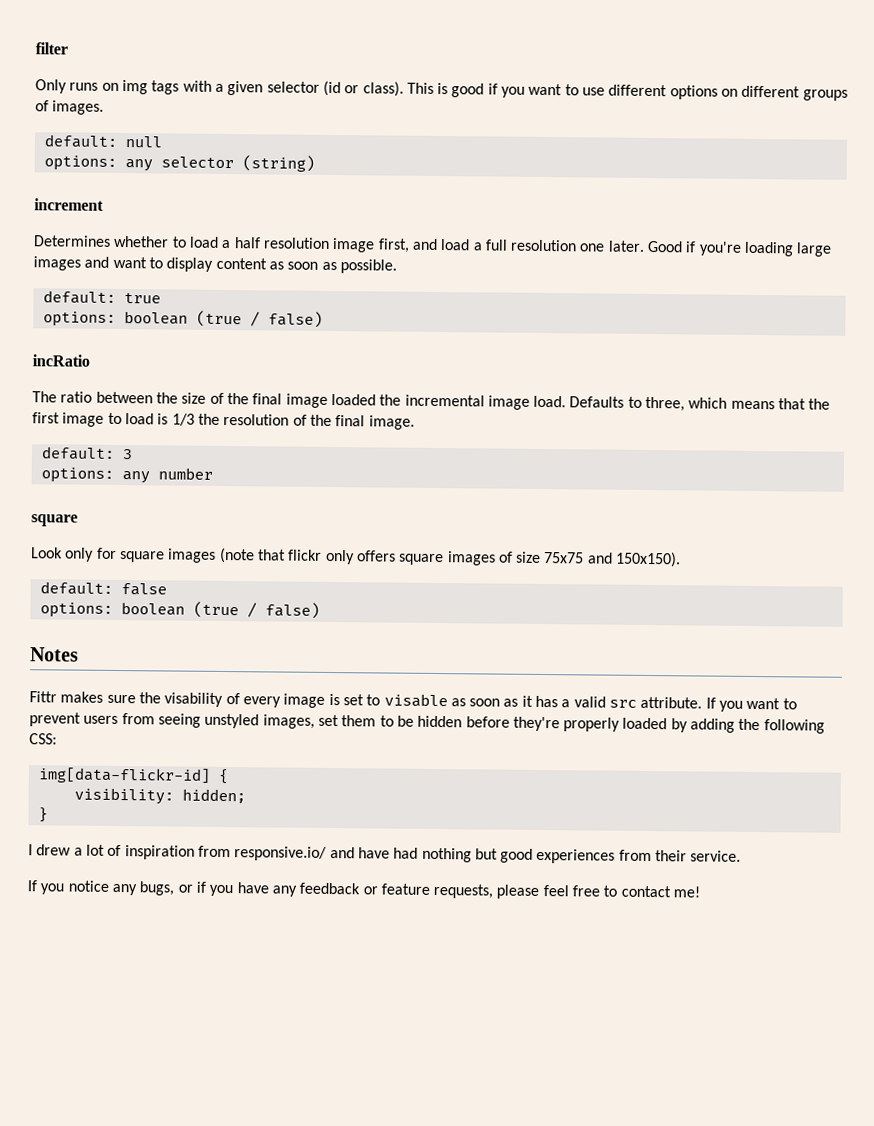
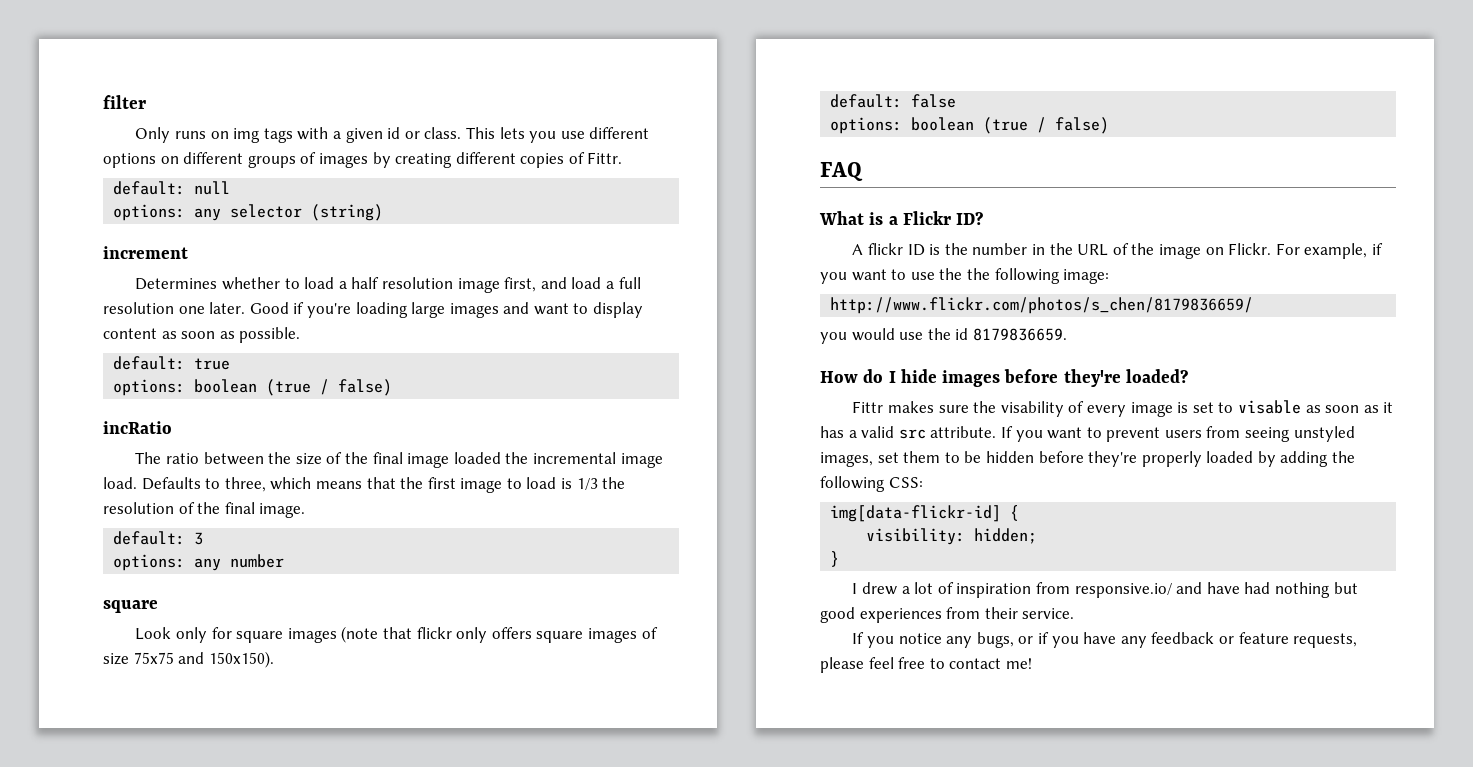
[266,80,579,98] selector (id or class). This is good if you want to -> [387,127,557,143] id or class. This lets you
[52,100,105,115] images. -> [318,152,623,168] images by creating different copies of Fittr.
[30,647,79,662] Notes -> [820,162,863,181] [819,211,984,225] [852,243,1383,259] [820,268,1110,284] [830,297,1254,314] [820,328,1067,344] [820,369,1188,387] FAQ // What is a Flickr ID? // A flickr ID is the number in the URL of the image on Flickr. For example, if you want to use the the following image: // http://www.flickr.com/photos/s_chen/8179836659/ // you would use the id 8179836659. // How do I hide images before they're loaded?

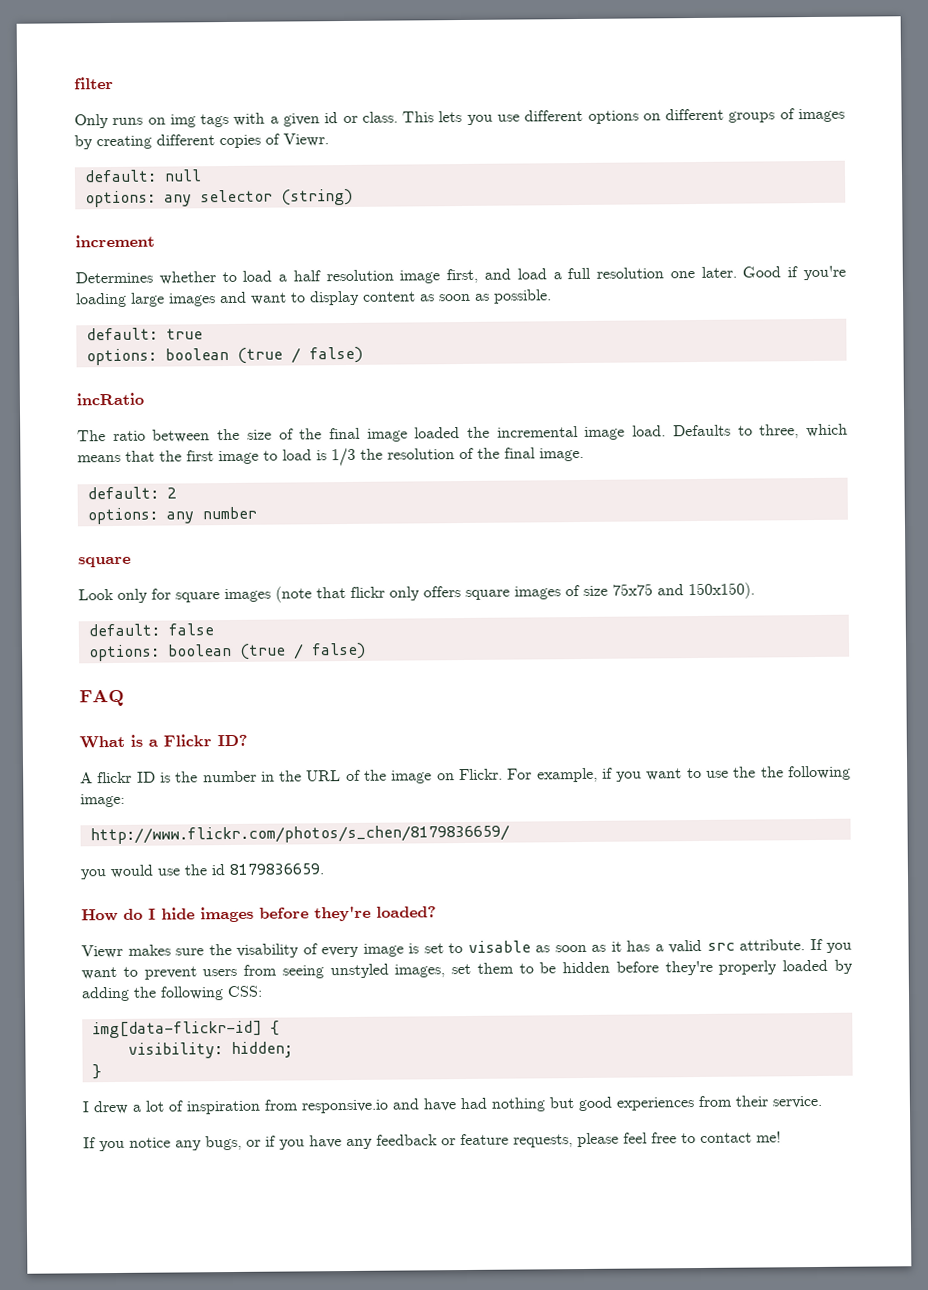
[587,152,623,164] Fittr. -> [283,133,329,147] Viewr.
[194,532,204,545] 3 -> [166,487,177,499] 2
[852,401,884,413] Fittr -> [81,944,123,959] Viewr
[1074,583,1172,598] responsive.io/ -> [301,1099,388,1114] responsive.io

